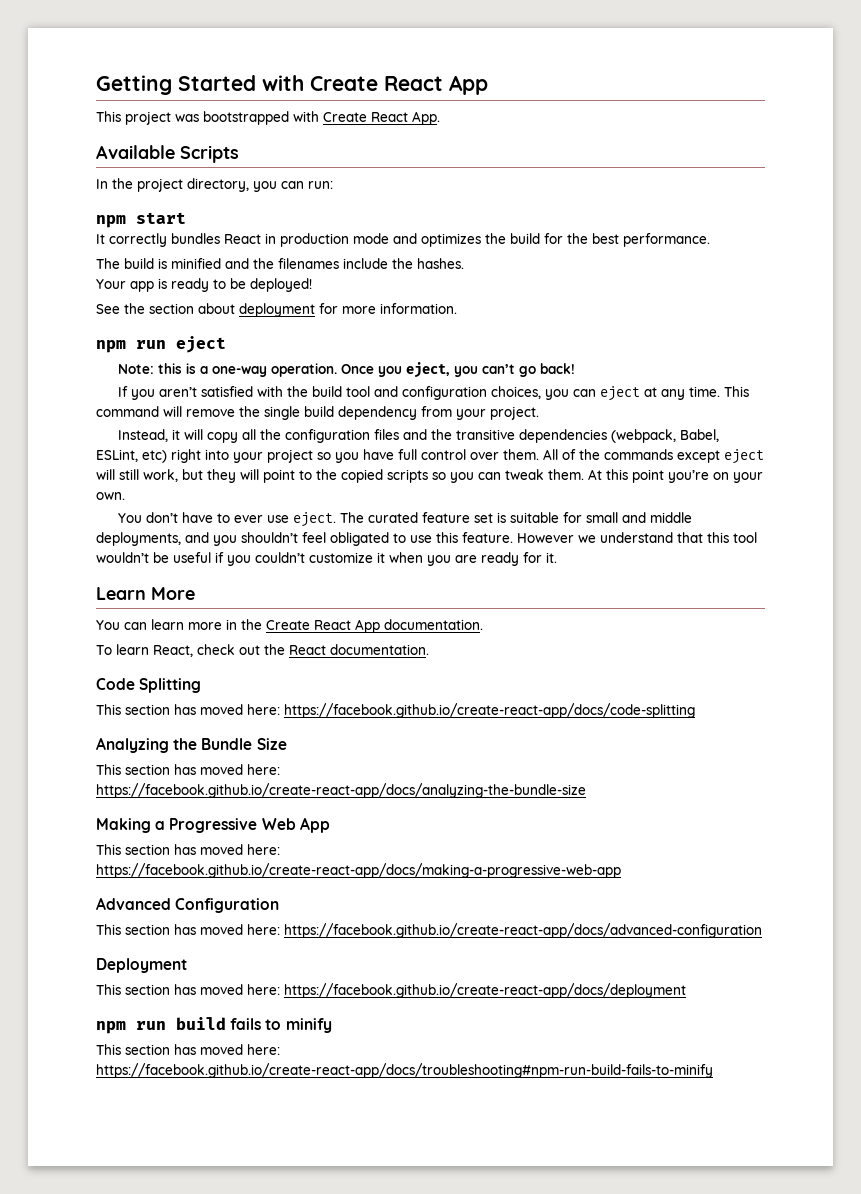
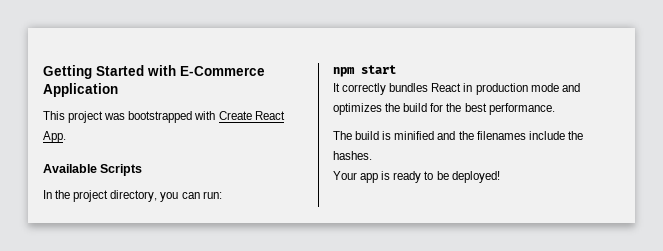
[310,75,488,95] Create React App -> [180,66,265,76] [43,83,118,97] E-Commerce Application
[96,303,457,317] [96,336,226,353] [118,362,576,378] [118,386,750,401] [96,406,539,420] [118,429,720,443] [96,449,764,464] [96,469,763,483] [96,492,125,500] [118,512,693,527] [96,532,757,546] [96,552,557,566] [96,587,195,600] [96,619,483,633] [96,644,429,657] [96,678,202,693] [96,703,695,718] [96,737,287,753] [96,764,280,775] [96,783,586,798] [96,817,330,833] [96,844,280,855] [96,863,621,878] [96,897,280,913] [96,923,762,938] [96,958,187,973] [96,983,686,998] [96,1017,332,1034] [96,1044,280,1055] [96,1063,713,1078] // See the section about deployment for more information. // npm run eject // Note: this is a one-way operation. Once you eject, you can’t go back! // If you aren’t satisfied with the build tool and configuration choices, you can eject at any time. This command will remove the single build dependency from your project. // Instead, it will copy all the configuration files and the transitive dependencies (webpack, Babel, ESLint, etc) right into your project so you have full control over them. All of the commands except eject will still work, but they will point to the copied scripts so you can tweak them. At this point you’re on your own. // You don’t have to ever use eject. The curated feature set is suitable for small and middle deployments, and you shouldn’t feel obligated to use this feature. However we understand that this tool wouldn’t be useful if you couldn’t customize it when you are ready for it. // Learn More // You can learn more in the Create React App documentation. // To learn React, check out the React documentation. // Code Splitting // This section has moved here: https://facebook.github.io/create-react-app/docs/code-splitting // Analyzing the Bundle Size // This section has moved here: https://facebook.github.io/create-react-app/docs/analyzing-the-bundle-size // Making a Progressive Web App // This section has moved here: https://facebook.github.io/create-react-app/docs/making-a-progressive-web-app // Advanced Configuration // This section has moved here: https://facebook.github.io/create-react-app/docs/advanced-configuration // Deployment // This section has moved here: https://facebook.github.io/create-react-app/docs/deployment // npm run build fails to minify // This section has moved here: https://facebook.github.io/create-react-app/docs/troubleshooting#npm-run-build-fails-to-minify -> (500, 177) none

